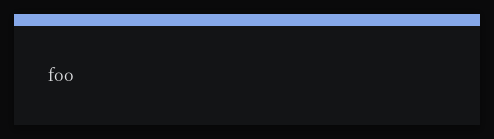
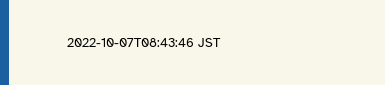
[48,67,74,81] foo -> [67,38,221,47] 2022-10-07T08:43:46 JST

